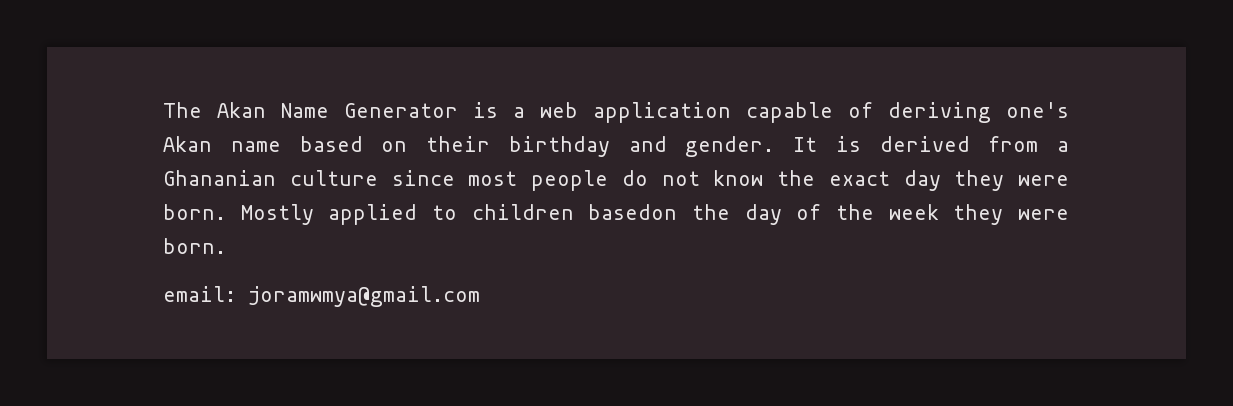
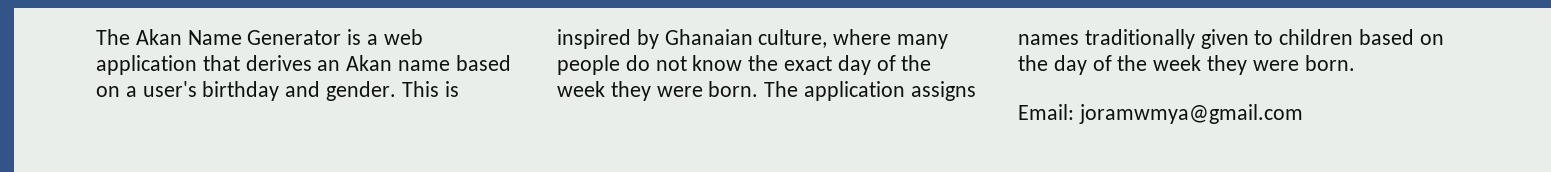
[746,102,1069,123] capable of deriving one's -> [202,55,341,71] that derives an
[426,136,490,152] their -> [125,81,197,97] a user's
[793,136,1069,152] [163,170,518,186] It is derived from a Ghananian culture since most -> [401,81,459,97] [557,29,949,49] This is inspired by Ghanaian culture, where many
[954,170,1069,191] [163,204,678,225] they were born. Mostly applied to children basedon -> [876,55,932,71] [557,81,976,101] [1018,29,1444,49] of the week they were born. The application assigns names traditionally given to children based on
[163,286,236,302] email: -> [1018,104,1074,120] Email:

